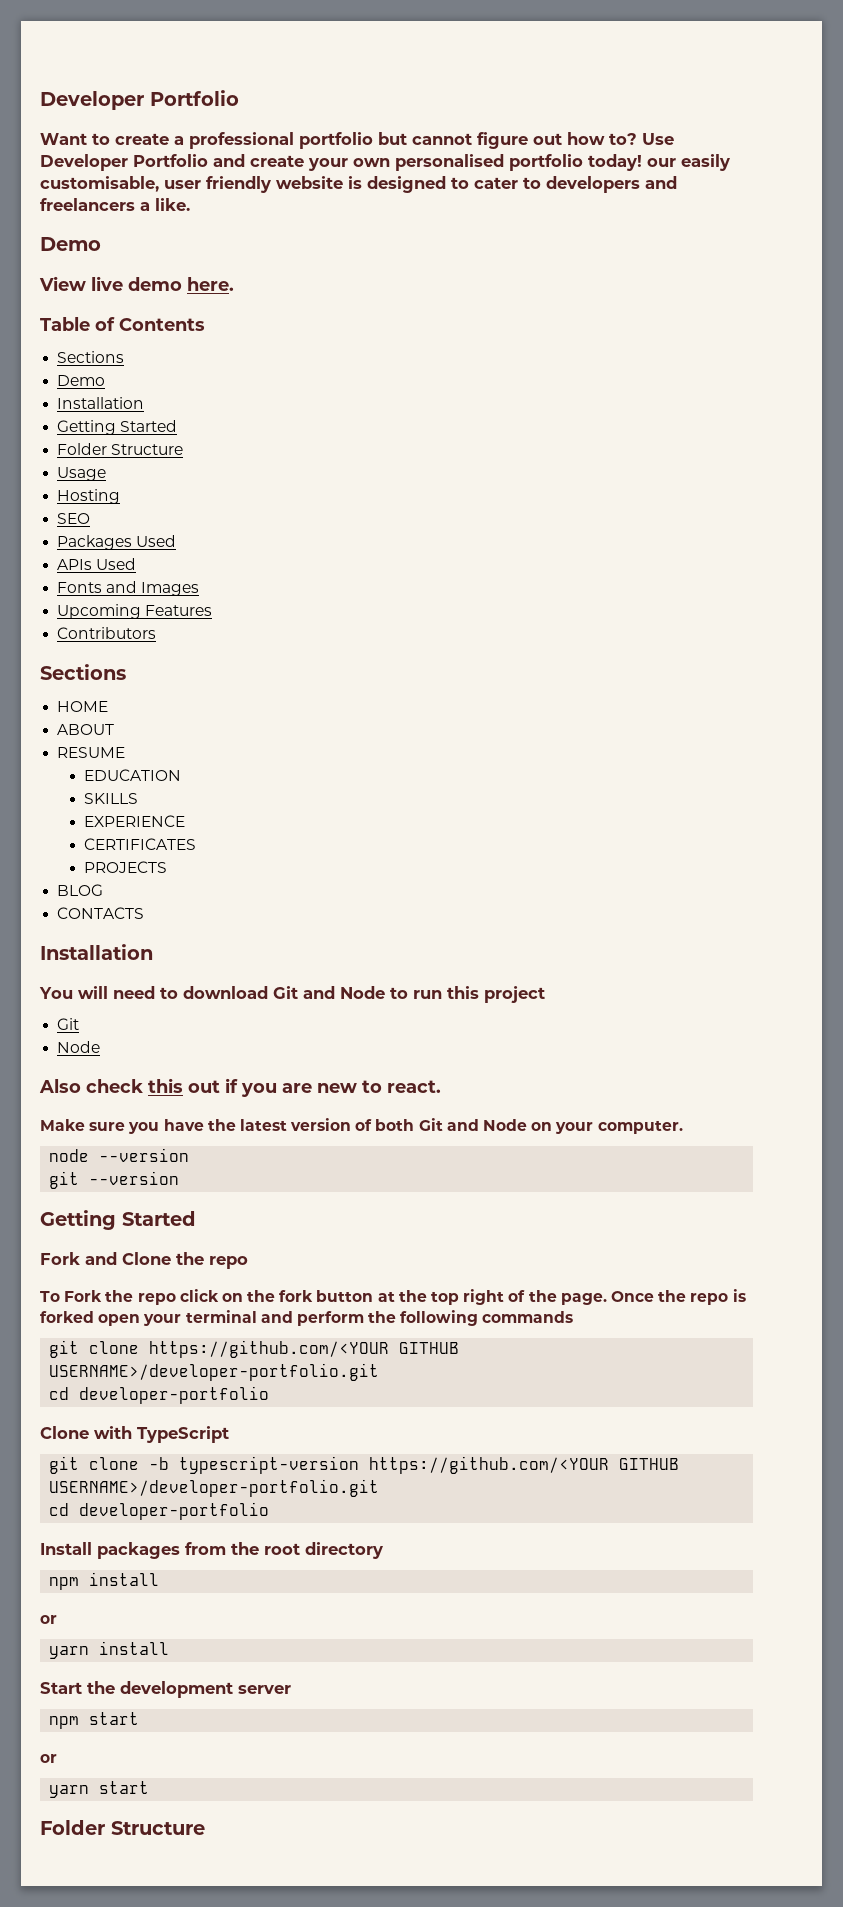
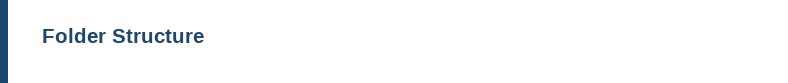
[40,90,239,110] [40,132,674,149] [40,154,730,171] [40,176,677,193] [40,198,190,211] [40,237,101,251] [39,276,234,291] [40,317,205,331] [57,351,125,363] [57,375,106,386] [57,397,145,409] [57,420,178,435] [57,443,184,455] [57,467,107,481] [57,489,121,504] [57,513,91,524] [57,535,177,550] [57,558,137,570] [57,581,200,596] [57,604,213,619] [57,627,157,639] [40,664,126,680] [57,701,109,712] [57,724,115,735] [57,747,126,758] [84,769,182,781] [84,793,139,804] [84,815,186,827] [84,838,197,850] [84,861,168,873] [57,884,104,896] [57,907,145,919] [40,944,153,960] [39,986,545,1003] [57,1018,80,1030] [57,1041,101,1053] [39,1078,441,1097] [40,1118,683,1134] [49,1148,190,1162] [49,1171,180,1189] [40,1210,196,1230] [40,1252,248,1269] [40,1289,746,1305] [40,1310,574,1326] [49,1340,460,1358] [49,1363,380,1381] [49,1386,270,1404] [40,1426,229,1443] [49,1456,680,1474] [49,1479,380,1497] [49,1502,270,1520] [40,1542,383,1559] [49,1572,160,1590] [40,1615,57,1624] [49,1641,170,1659] [40,1681,291,1698] [49,1712,140,1729] [40,1754,57,1763] [49,1781,150,1798] Developer Portfolio // Want to create a professional portfolio but cannot figure out how to? Use Developer Portfolio and create your own personalised portfolio today! our easily customisable, user friendly website is designed to cater to developers and freelancers a like. // Demo // View live demo here. // Table of Contents // Sections // Demo // Installation // Getting Started // Folder Structure // Usage // Hosting // SEO // Packages Used // APIs Used // Fonts and Images // Upcoming Features // Contributors // Sections // HOME // ABOUT // RESUME // EDUCATION // SKILLS // EXPERIENCE // CERTIFICATES // PROJECTS // BLOG // CONTACTS // Installation // You will need to download Git and Node to run this project // Git // Node // Also check this out if you are new to react. // Make sure you have the latest version of both Git and Node on your computer. // node --version // git --version // Getting Started // Fork and Clone the repo // To Fork the repo click on the fork button at the top right of the page. Once the repo is forked open your terminal and perform the following commands // git clone https://github.com/<YOUR GITHUB USERNAME>/developer-portfolio.git // cd developer-portfolio // Clone with TypeScript // git clone -b typescript-version https://github.com/<YOUR GITHUB USERNAME>/developer-portfolio.git // cd developer-portfolio // Install packages from the root directory // npm install // or // yarn install // Start the development server // npm start // or // yarn start // -> (42, 35) none

